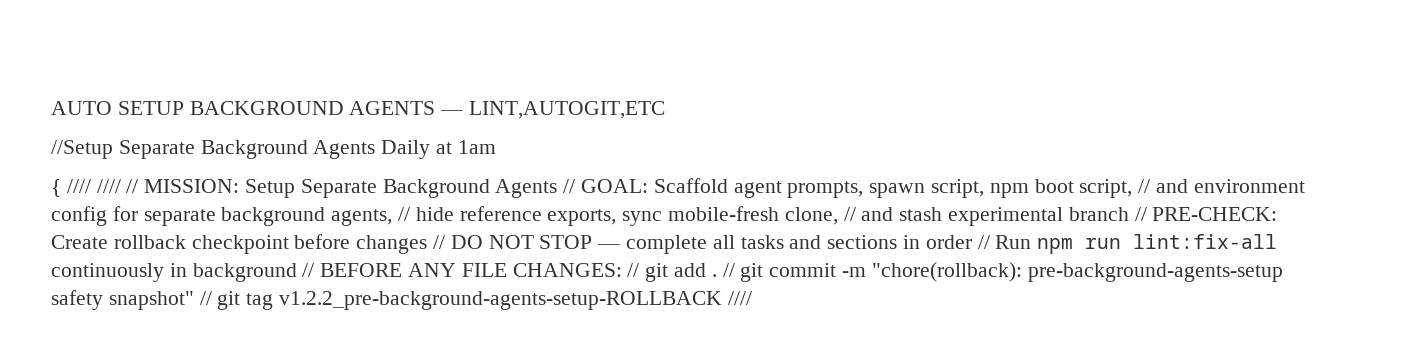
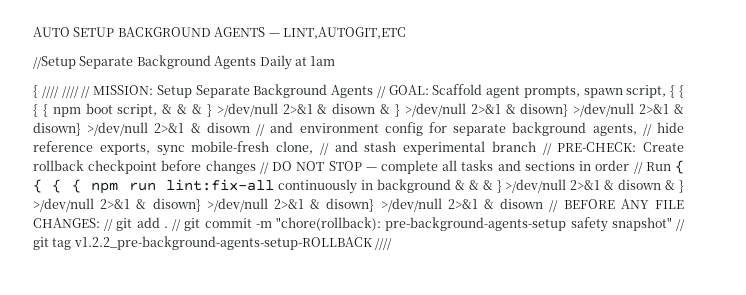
[989,179,1133,198] npm boot script, -> [670,85,684,98] [33,103,684,117] [33,122,250,136] { { { { npm boot script, & & & } >/dev/null 2>&1 & disown & } >/dev/null 2>&1 & disown} >/dev/null 2>&1 & disown} >/dev/null 2>&1 & disown
(1032, 242) none -> [674,160,684,174] [33,179,81,193] { { { {
(297, 272) none -> [454,179,685,193] [33,198,544,212] & & & } >/dev/null 2>&1 & disown & } >/dev/null 2>&1 & disown} >/dev/null 2>&1 & disown} >/dev/null 2>&1 & disown

